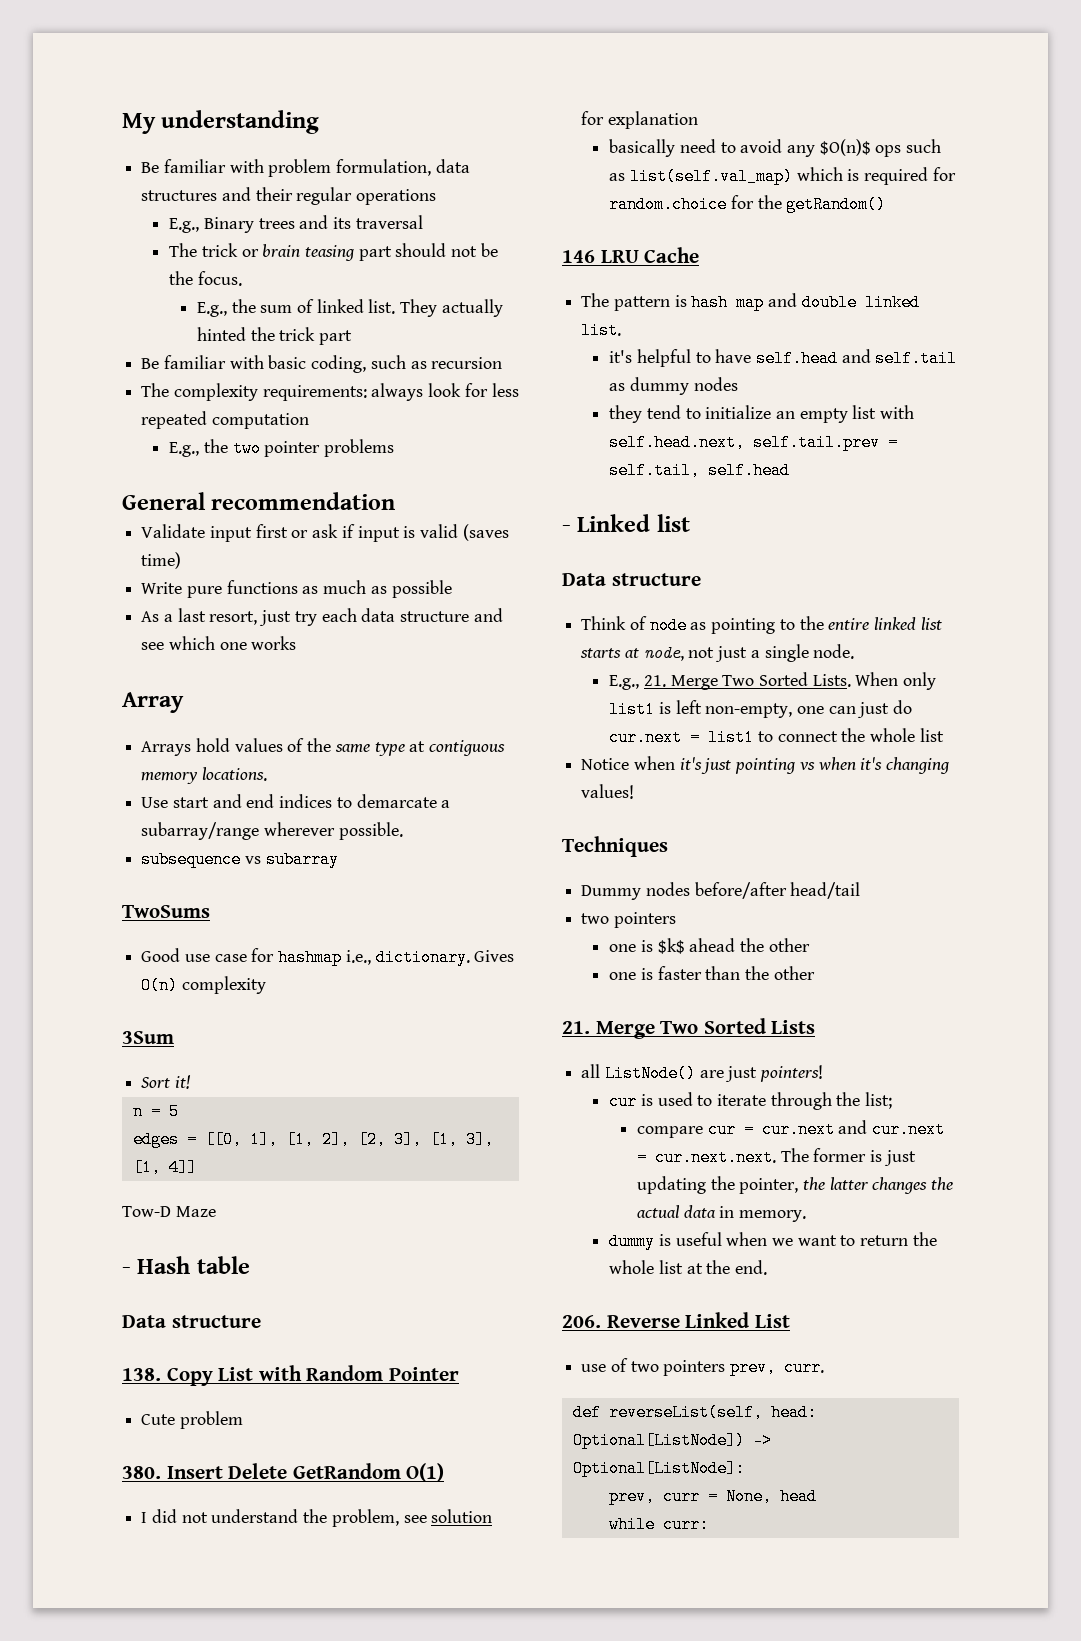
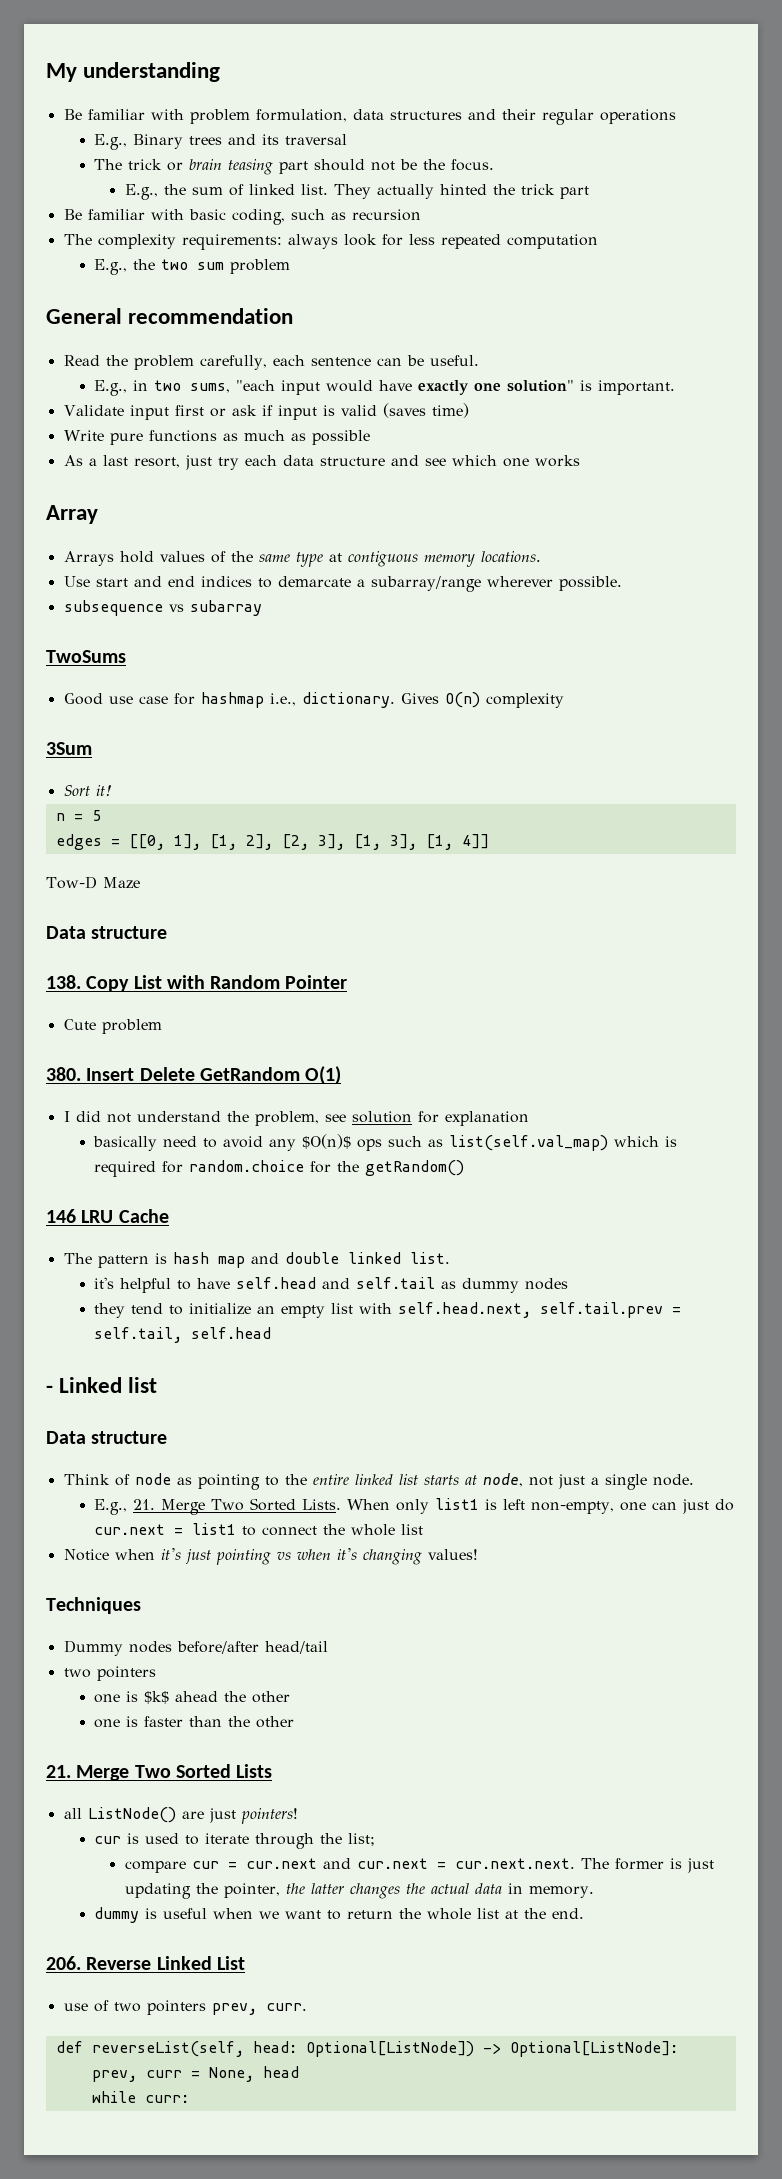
[264,439,394,457] pointer problems -> [197,259,291,274] sum problem
(396, 501) none -> [63,355,479,370] [94,380,676,396] // Read the problem carefully, each sentence can be useful. // E.g., in two sums, "each input would have exactly one solution" is important.
[122,1256,250,1274] // - Hash table -> (140, 883) none

